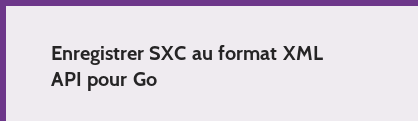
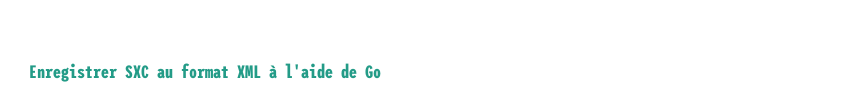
[51,72,128,91] API pour -> [269,63,357,79] à l'aide de

